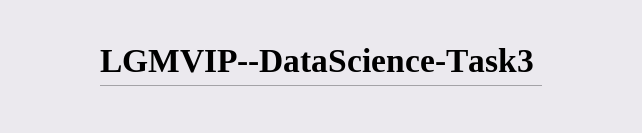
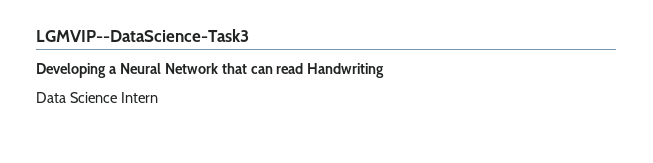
(534, 60) none -> [36,63,385,78] [36,92,158,103] // Developing a Neural Network that can read Handwriting // Data Science Intern

